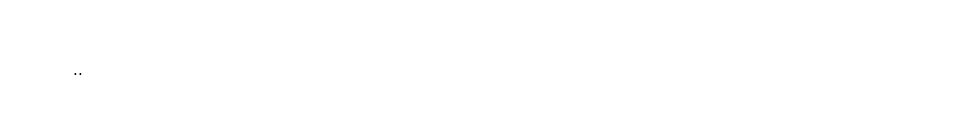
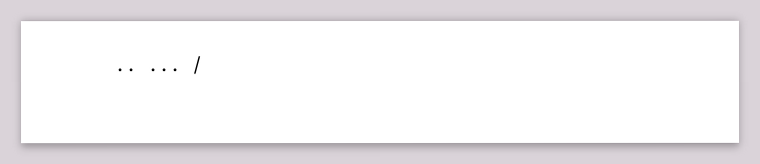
(83, 74) none -> [147,56,203,75] ... /

